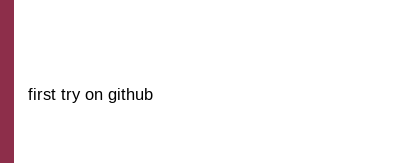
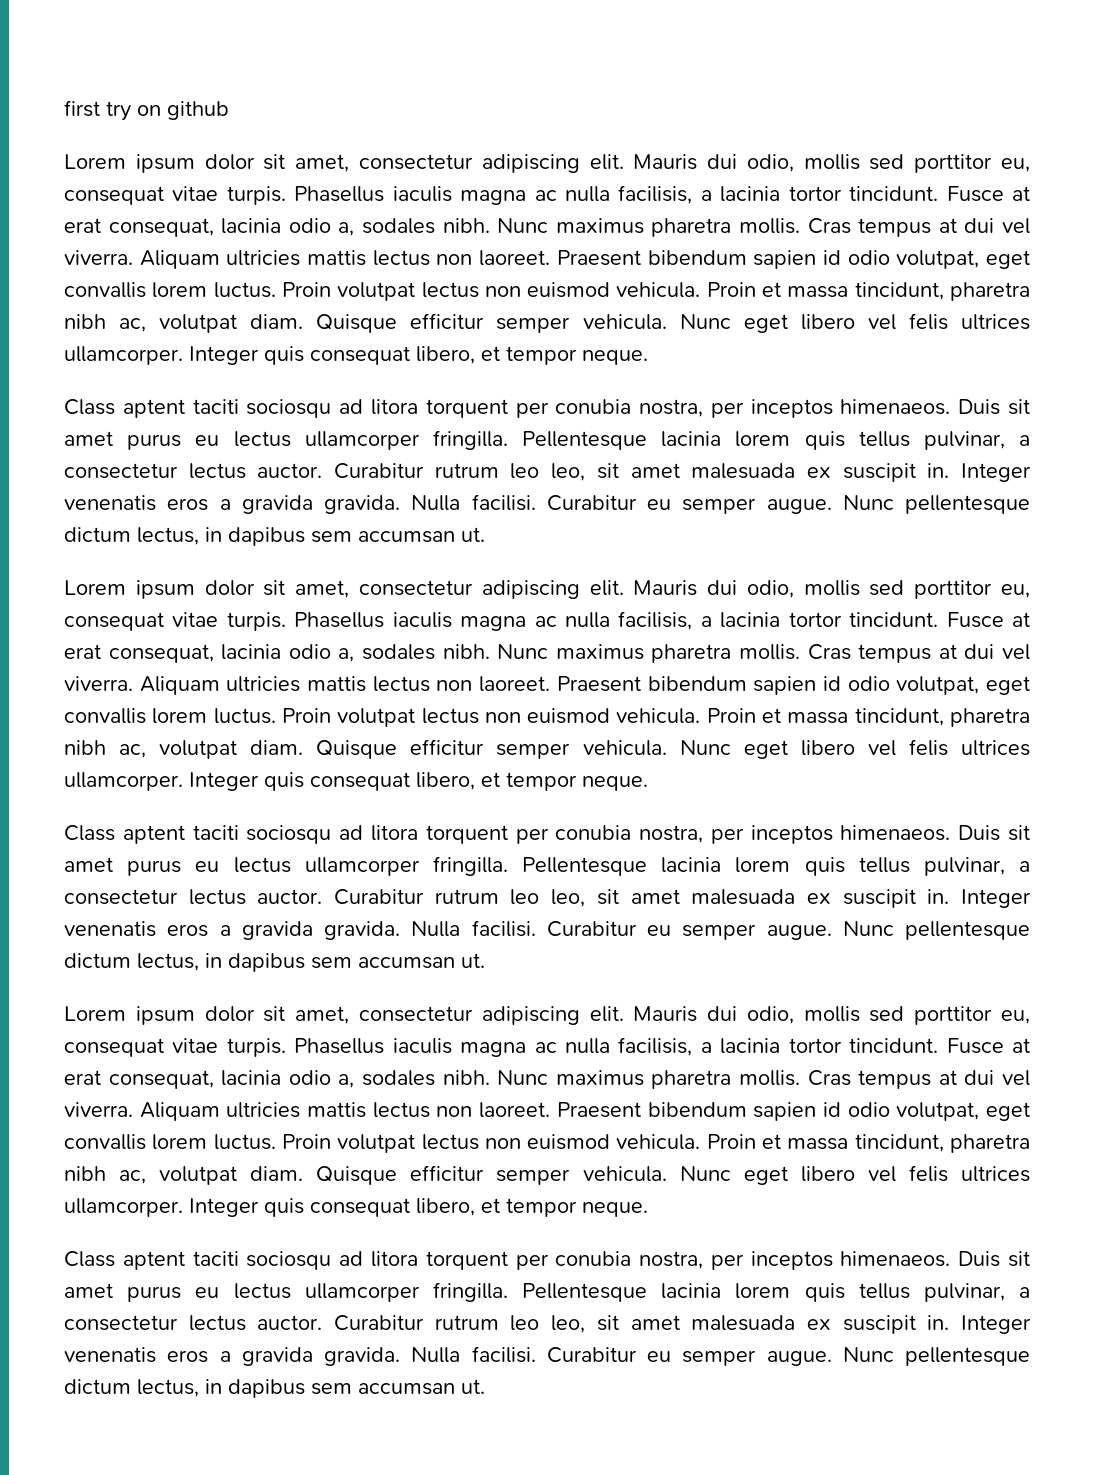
(153, 95) none -> [64,154,1031,173] [64,185,1030,205] [64,218,1031,237] [64,250,1031,269] [64,282,1030,301] [64,313,1030,333] [64,346,648,365] [64,399,1031,418] [64,430,1030,450] [64,463,1032,482] [64,494,1030,514] [64,527,485,546] [64,580,1031,599] [64,611,1030,631] [64,644,1031,663] [64,676,1031,695] [64,708,1030,727] [64,739,1030,759] [64,772,648,791] [64,825,1031,844] [64,856,1030,876] [64,889,1032,908] [64,920,1030,940] [64,953,485,972] [64,1006,1031,1025] [64,1037,1030,1057] [64,1070,1031,1089] [64,1102,1031,1121] [64,1134,1030,1153] [64,1165,1030,1185] [64,1198,648,1217] [64,1251,1031,1270] [64,1282,1030,1302] [64,1315,1032,1334] [64,1346,1030,1366] [64,1379,485,1398] // Lorem ipsum dolor sit amet, consectetur adipiscing elit. Mauris dui odio, mollis sed porttitor eu, consequat vitae turpis. Phasellus iaculis magna ac nulla facilisis, a lacinia tortor tincidunt. Fusce at erat consequat, lacinia odio a, sodales nibh. Nunc maximus pharetra mollis. Cras tempus at dui vel viverra. Aliquam ultricies mattis lectus non laoreet. Praesent bibendum sapien id odio volutpat, eget convallis lorem luctus. Proin volutpat lectus non euismod vehicula. Proin et massa tincidunt, pharetra nibh ac, volutpat diam. Quisque efficitur semper vehicula. Nunc eget libero vel felis ultrices ullamcorper. Integer quis consequat libero, et tempor neque. // Class aptent taciti sociosqu ad litora torquent per conubia nostra, per inceptos himenaeos. Duis sit amet purus eu lectus ullamcorper fringilla. Pellentesque lacinia lorem quis tellus pulvinar, a consectetur lectus auctor. Curabitur rutrum leo leo, sit amet malesuada ex suscipit in. Integer venenatis eros a gravida gravida. Nulla facilisi. Curabitur eu semper augue. Nunc pellentesque dictum lectus, in dapibus sem accumsan ut. // Lorem ipsum dolor sit amet, consectetur adipiscing elit. Mauris dui odio, mollis sed porttitor eu, consequat vitae turpis. Phasellus iaculis magna ac nulla facilisis, a lacinia tortor tincidunt. Fusce at erat consequat, lacinia odio a, sodales nibh. Nunc maximus pharetra mollis. Cras tempus at dui vel viverra. Aliquam ultricies mattis lectus non laoreet. Praesent bibendum sapien id odio volutpat, eget convallis lorem luctus. Proin volutpat lectus non euismod vehicula. Proin et massa tincidunt, pharetra nibh ac, volutpat diam. Quisque efficitur semper vehicula. Nunc eget libero vel felis ultrices ullamcorper. Integer quis consequat libero, et tempor neque. // Class aptent taciti sociosqu ad litora torquent per conubia nostra, per inceptos himenaeos. Duis sit amet purus eu lectus ullamcorper fringilla. Pellentesque lacinia lorem quis tellus pulvinar, a consectetur lectus auctor. Curabitur rutrum leo leo, sit amet malesuada ex suscipit in. Integer venenatis eros a gravida gravida. Nulla facilisi. Curabitur eu semper augue. Nunc pellentesque dictum lectus, in dapibus sem accumsan ut. // Lorem ipsum dolor sit amet, consectetur adipiscing elit. Mauris dui odio, mollis sed porttitor eu, consequat vitae turpis. Phasellus iaculis magna ac nulla facilisis, a lacinia tortor tincidunt. Fusce at erat consequat, lacinia odio a, sodales nibh. Nunc maximus pharetra mollis. Cras tempus at dui vel viverra. Aliquam ultricies mattis lectus non laoreet. Praesent bibendum sapien id odio volutpat, eget convallis lorem luctus. Proin volutpat lectus non euismod vehicula. Proin et massa tincidunt, pharetra nibh ac, volutpat diam. Quisque efficitur semper vehicula. Nunc eget libero vel felis ultrices ullamcorper. Integer quis consequat libero, et tempor neque. // Class aptent taciti sociosqu ad litora torquent per conubia nostra, per inceptos himenaeos. Duis sit amet purus eu lectus ullamcorper fringilla. Pellentesque lacinia lorem quis tellus pulvinar, a consectetur lectus auctor. Curabitur rutrum leo leo, sit amet malesuada ex suscipit in. Integer venenatis eros a gravida gravida. Nulla facilisi. Curabitur eu semper augue. Nunc pellentesque dictum lectus, in dapibus sem accumsan ut.

